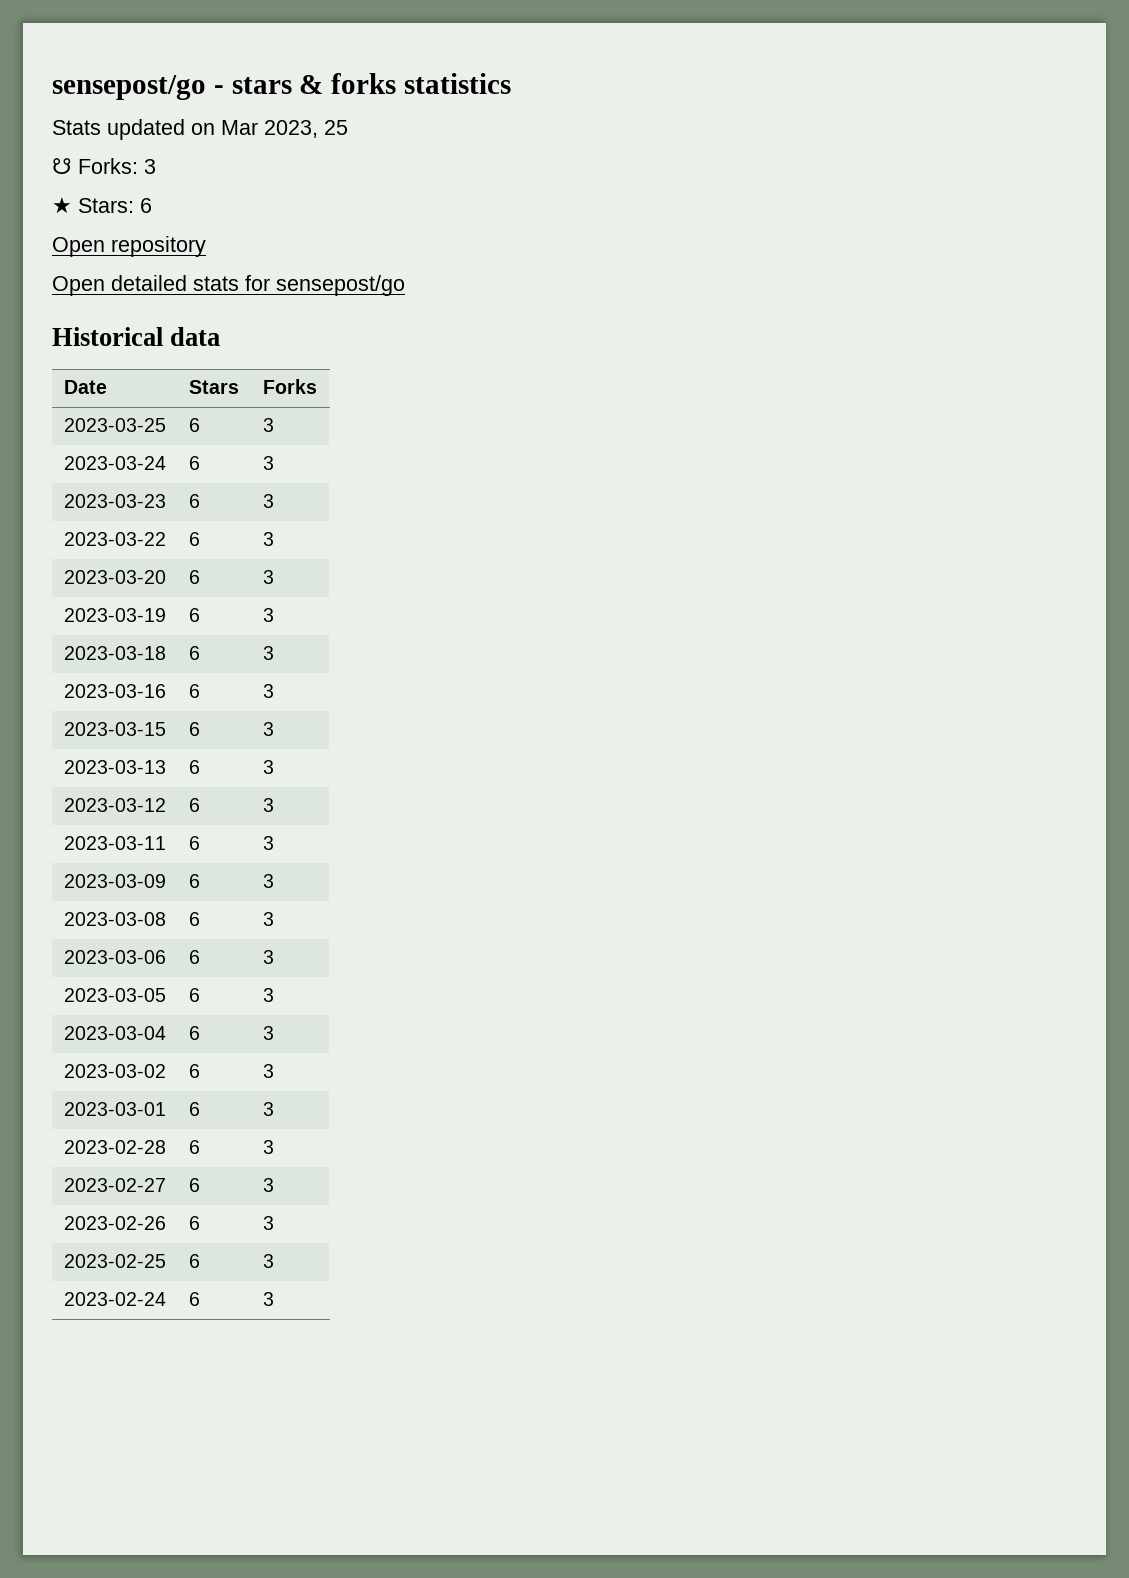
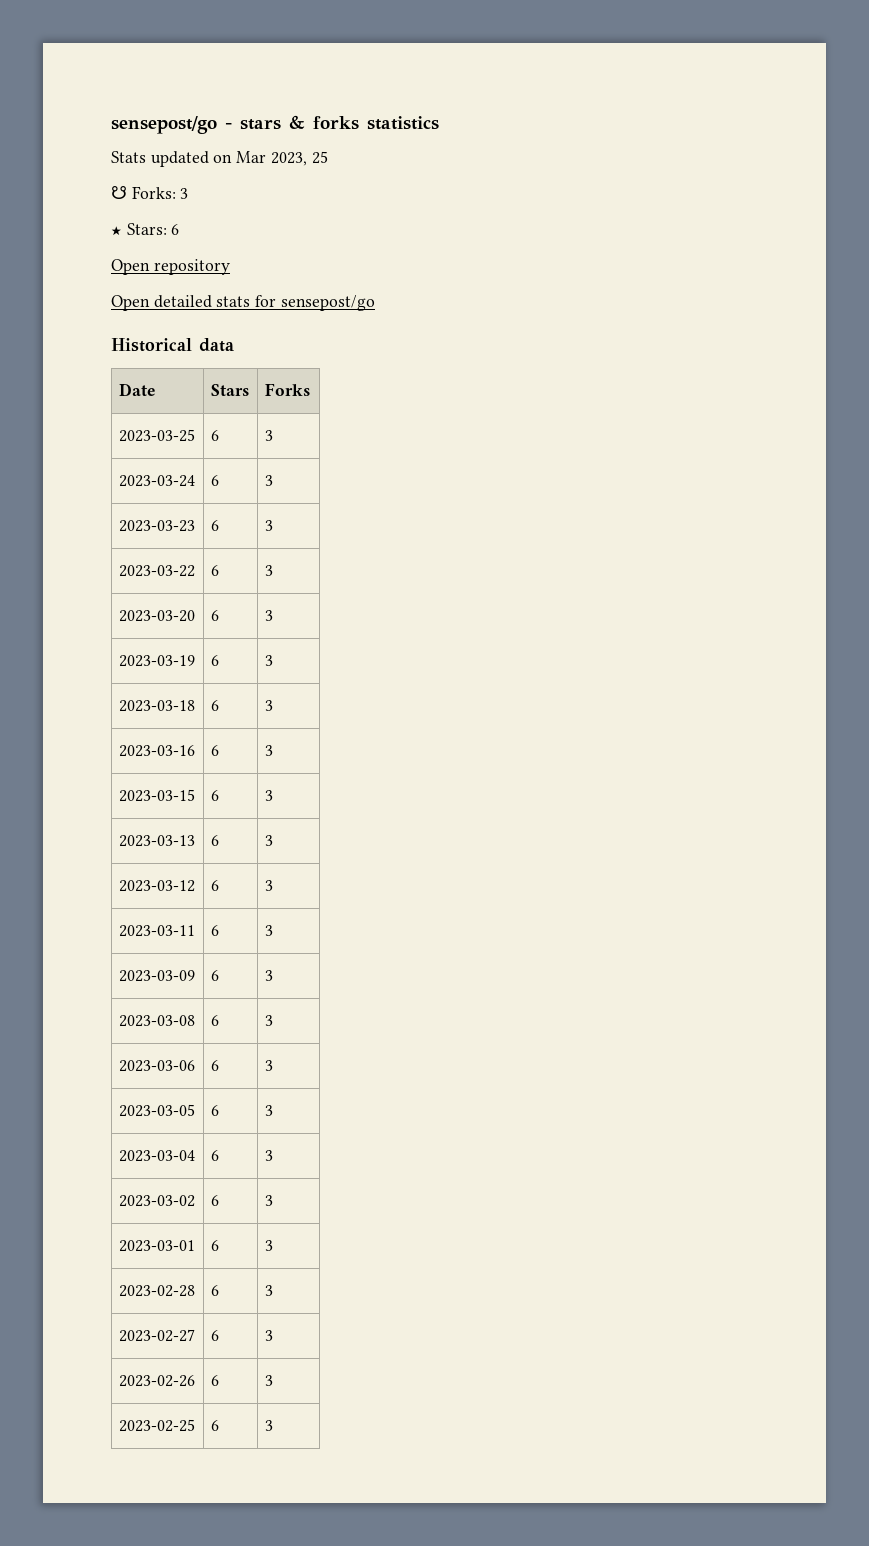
[63,1292,166,1306] [188,1292,200,1306] [262,1292,274,1306] // 2023-02-24 | 6 | 3 -> (273, 1425) none

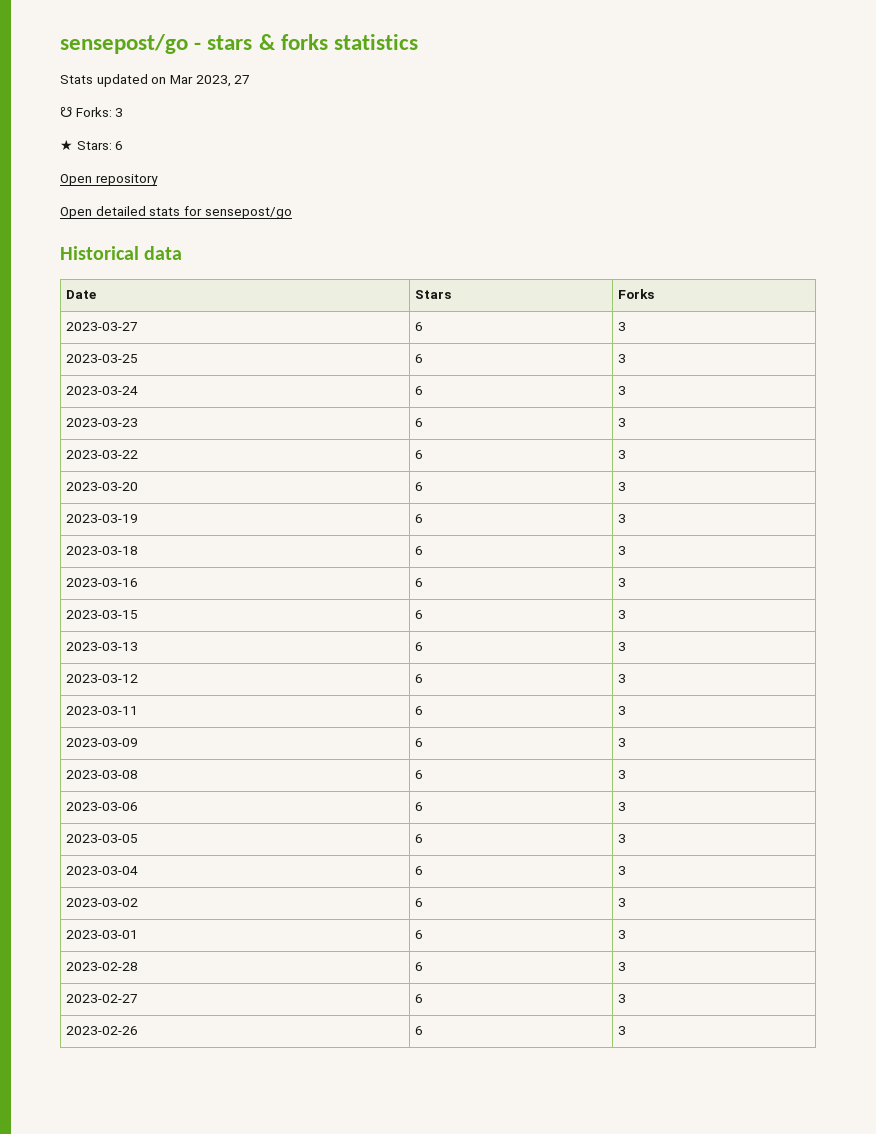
[311,151,328,164] 25 -> [234,75,251,84] 27
(310, 389) none -> [66,322,139,331] [415,322,424,331] [618,322,627,331] // 2023-03-27 | 6 | 3
[118,1419,195,1432] [210,1420,219,1431] [264,1420,273,1431] // 2023-02-25 | 6 | 3 -> (627, 1030) none

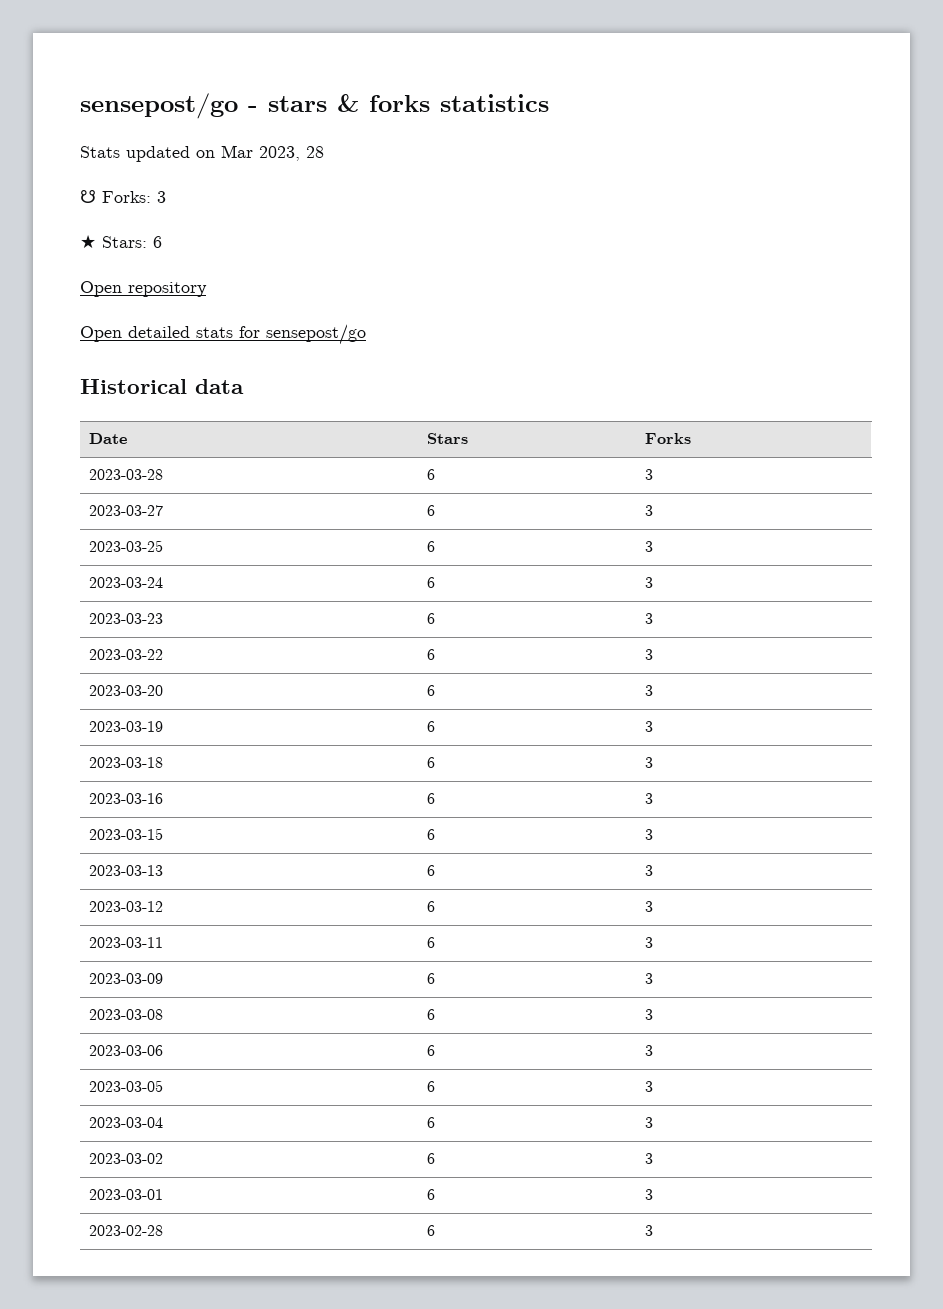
[234,75,251,84] 27 -> [306,146,324,158] 28
(655, 294) none -> [88,469,163,480] [426,469,435,480] [644,469,653,480] // 2023-03-28 | 6 | 3
[66,994,139,1003] [415,994,424,1003] [618,994,627,1003] [66,1026,139,1035] [415,1026,424,1035] [618,1026,627,1035] // 2023-02-27 | 6 | 3 // 2023-02-26 | 6 | 3 -> (653, 1230) none

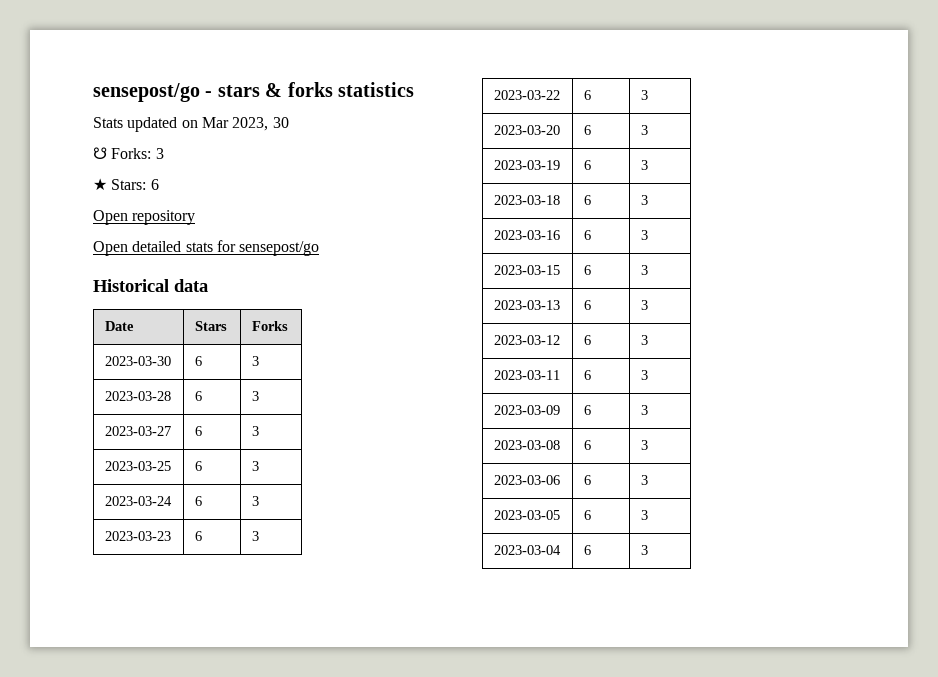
[306,146,324,158] 28 -> [272,117,289,128] 30
(691, 438) none -> [104,356,171,366] [194,356,202,366] [251,356,259,366] // 2023-03-30 | 6 | 3
[88,1153,163,1164] [426,1153,435,1164] [644,1153,653,1164] [88,1189,163,1200] [426,1189,435,1200] [644,1189,653,1200] [88,1225,163,1236] [426,1225,435,1236] [644,1225,653,1236] // 2023-03-02 | 6 | 3 // 2023-03-01 | 6 | 3 // 2023-02-28 | 6 | 3 -> (648, 550) none

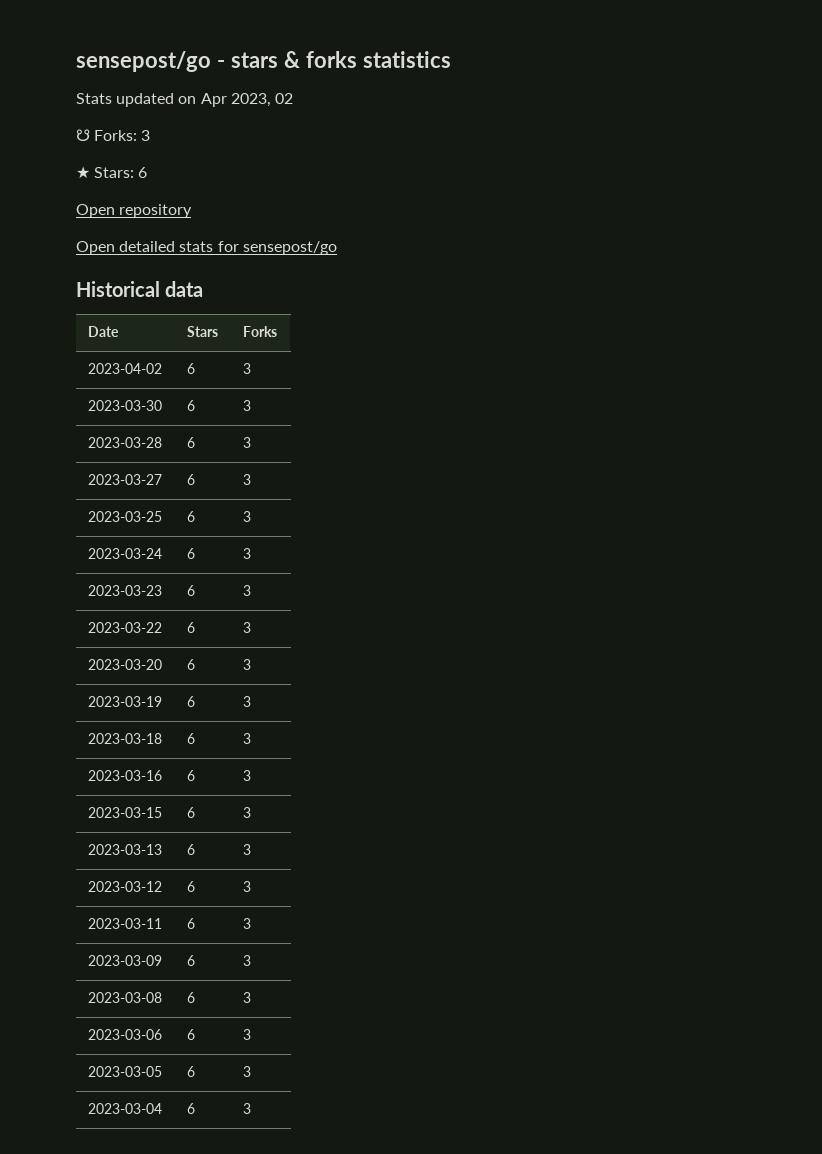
[201,117,289,131] Mar 2023, 30 -> [200,93,293,107] Apr 2023, 02
(288, 326) none -> [88,363,163,374] [187,363,196,374] [243,363,252,374] // 2023-04-02 | 6 | 3

